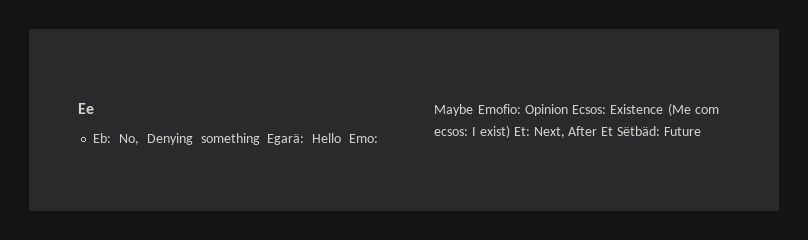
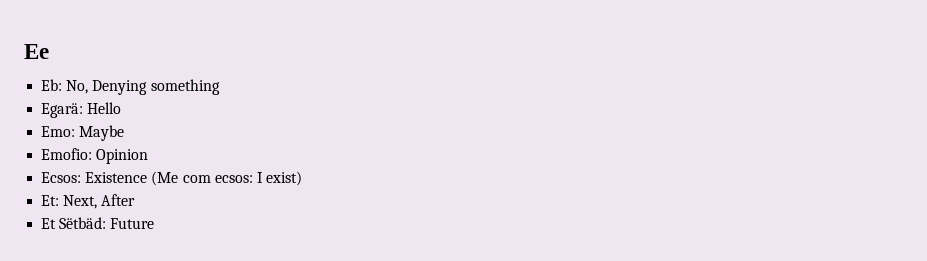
(260, 139) none -> (220, 87) //
(342, 138) none -> (122, 108) //
(474, 110) none -> (125, 133) //
(568, 110) none -> (149, 156) //
(510, 131) none -> (303, 178) //
(598, 131) none -> (136, 200) //

